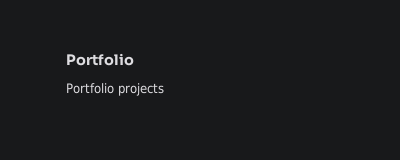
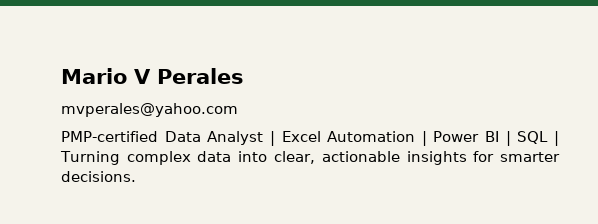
[66,53,134,66] [66,83,164,96] Portfolio // Portfolio projects -> [61,68,244,84] [61,103,238,117] [61,131,559,146] [60,151,560,165] [61,171,136,182] Mario V Perales // mvperales@yahoo.com // PMP-certified Data Analyst | Excel Automation | Power BI | SQL | Turning complex data into clear, actionable insights for smarter decisions.

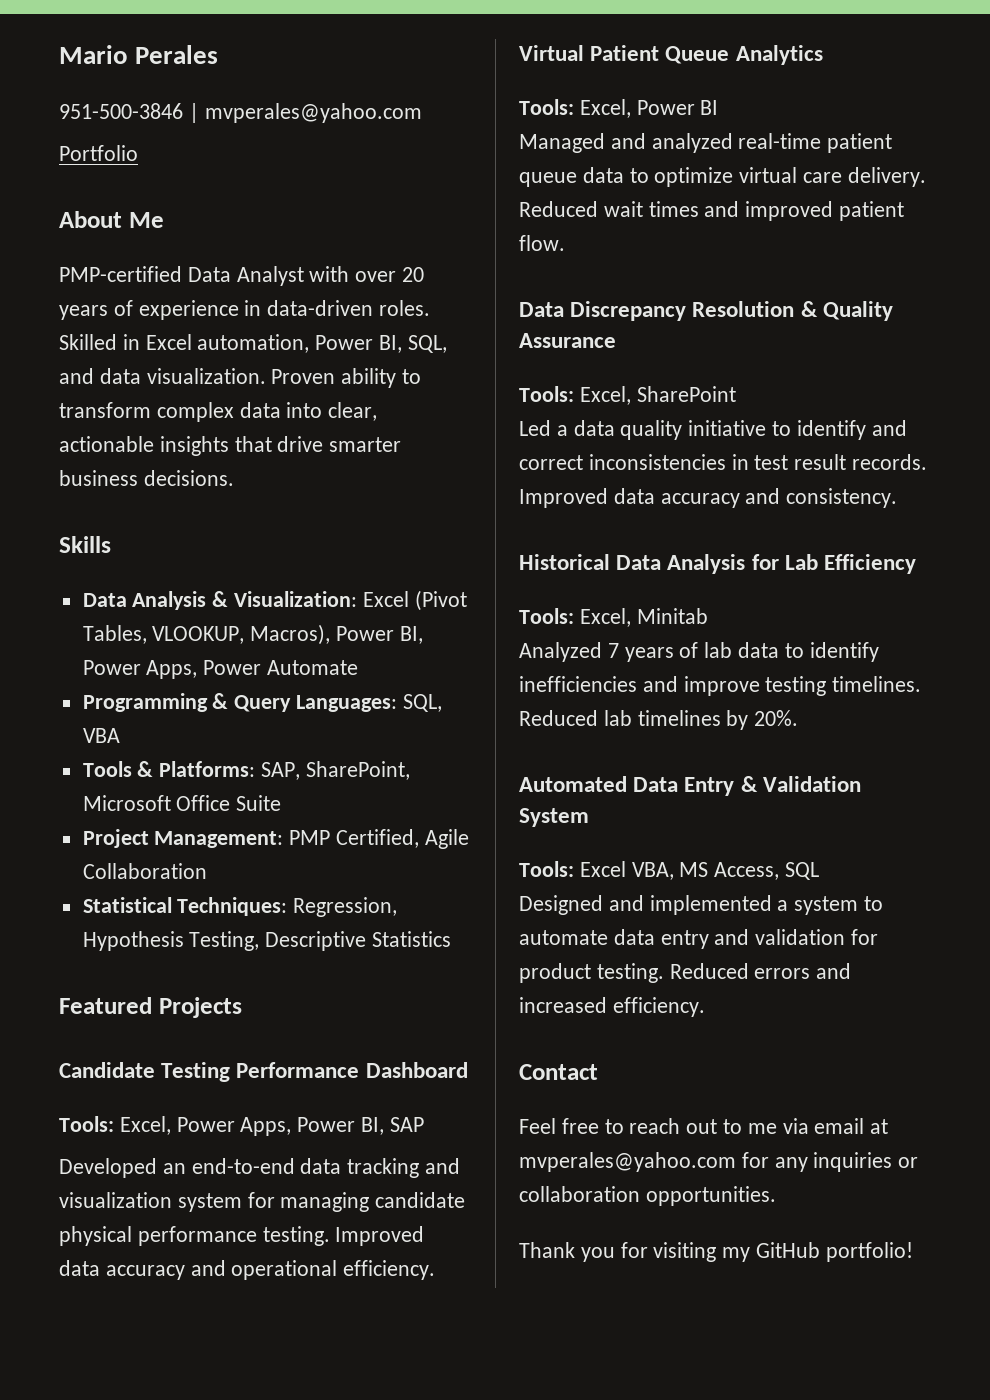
[134,69,151,84] V -> (128, 54) none
[61,103,238,117] mvperales@yahoo.com -> [59,103,422,123] [59,145,138,161] [59,211,164,228] 951-500-3846 | mvperales@yahoo.com // Portfolio // About Me
[269,131,559,146] [60,151,120,165] | Excel Automation | Power BI | SQL | Turning -> [309,266,425,282] [59,300,431,320] [59,334,447,353] [59,368,422,388] [59,402,151,418] with over 20 years of experience in data-driven roles. Skilled in Excel automation, Power BI, SQL, and data visualization. Proven ability to transform
[473,151,560,162] [61,171,136,182] for smarter decisions. -> [234,436,402,452] [59,470,234,486] [59,536,111,553] [82,590,467,611] [82,624,423,645] [82,660,359,679] [82,693,442,712] [82,728,120,743] [82,761,410,780] [82,795,282,811] [82,829,469,849] [82,863,207,879] [82,897,398,917] [82,931,452,951] [59,997,242,1018] [59,1062,468,1082] [59,1116,424,1136] [59,1158,461,1178] [59,1192,466,1212] [59,1226,425,1246] [59,1260,436,1280] [519,45,823,65] [519,99,719,118] [519,133,893,153] [519,167,926,187] [519,201,905,221] [519,235,565,251] [519,301,893,321] [519,333,616,348] [519,386,736,405] [519,420,907,440] [519,454,928,470] [519,488,898,508] [519,554,917,574] [519,608,708,627] [519,642,879,662] [519,676,922,696] [519,710,799,730] [519,776,861,796] [519,808,589,827] [519,861,820,880] [519,895,884,915] [519,929,879,949] [519,963,852,983] [519,997,705,1017] [519,1064,598,1080] [519,1118,889,1134] [519,1152,919,1172] [519,1186,776,1206] [519,1242,913,1262] that drive smarter business decisions. // Skills // Data Analysis & Visualization: Excel (Pivot Tables, VLOOKUP, Macros), Power BI, Power Apps, Power Automate // Programming & Query Languages: SQL, VBA // Tools & Platforms: SAP, SharePoint, Microsoft Office Suite // Project Management: PMP Certified, Agile Collaboration // Statistical Techniques: Regression, Hypothesis Testing, Descriptive Statistics // Featured Projects // Candidate Testing Performance Dashboard // Tools: Excel, Power Apps, Power BI, SAP // Developed an end-to-end data tracking and visualization system for managing candidate physical performance testing. Improved data accuracy and operational efficiency. // Virtual Patient Queue Analytics // Tools: Excel, Power BI // Managed and analyzed real-time patient queue data to optimize virtual care delivery. Reduced wait times and improved patient flow. // Data Discrepancy Resolution & Quality Assurance // Tools: Excel, SharePoint // Led a data quality initiative to identify and correct inconsistencies in test result records. Improved data accuracy and consistency. // Historical Data Analysis for Lab Efficiency // Tools: Excel, Minitab // Analyzed 7 years of lab data to identify inefficiencies and improve testing timelines. Reduced lab timelines by 20%. // Automated Data Entry & Validation System // Tools: Excel VBA, MS Access, SQL // Designed and implemented a system to automate data entry and validation for product testing. Reduced errors and increased efficiency. // Contact // Feel free to reach out to me via email at mvperales@yahoo.com for any inquiries or collaboration opportunities. // Thank you for visiting my GitHub portfolio!

